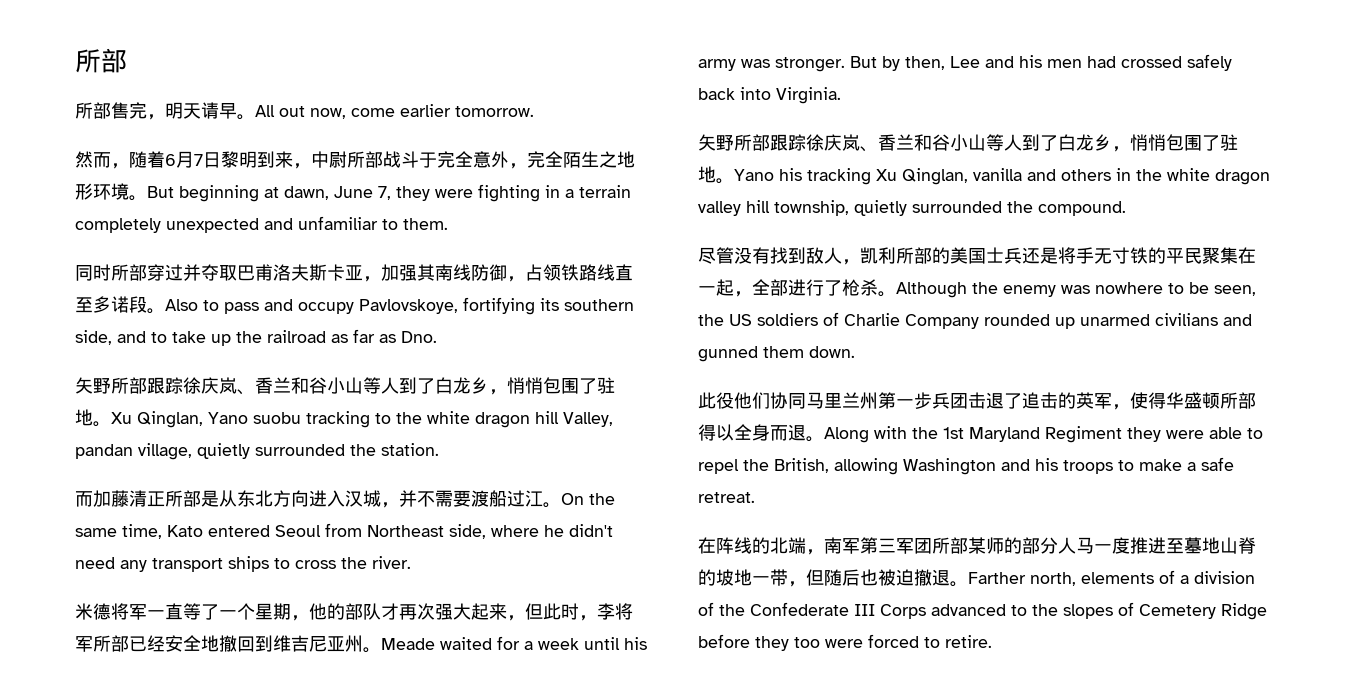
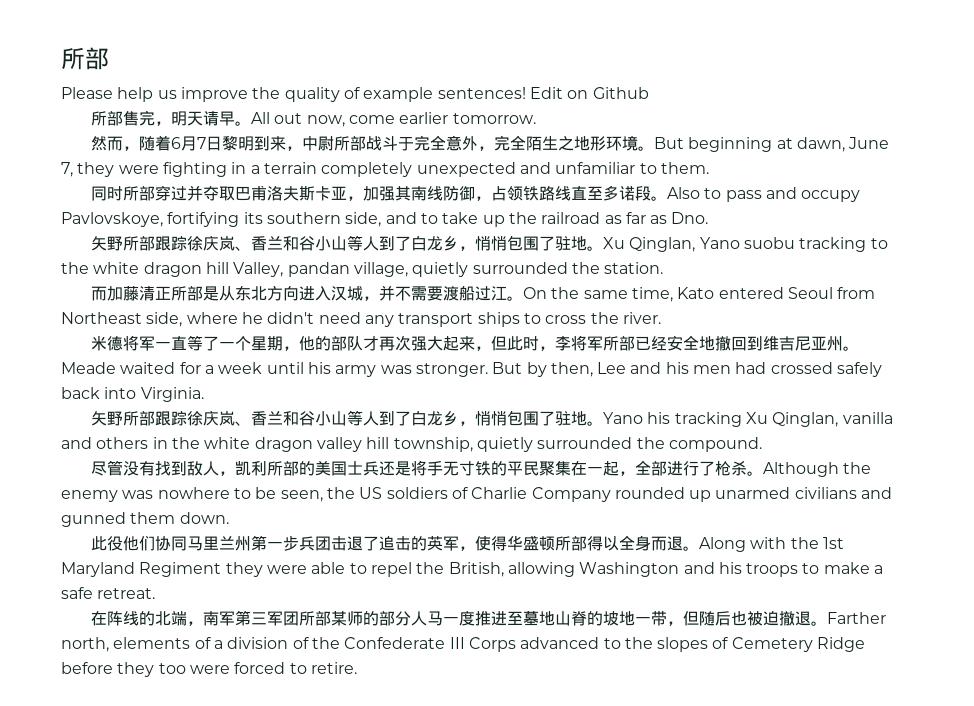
[75,48,127,73] 所部 -> [61,47,109,70] [61,87,649,102] 所部 // Please help us improve the quality of example sentences! Edit on Github

